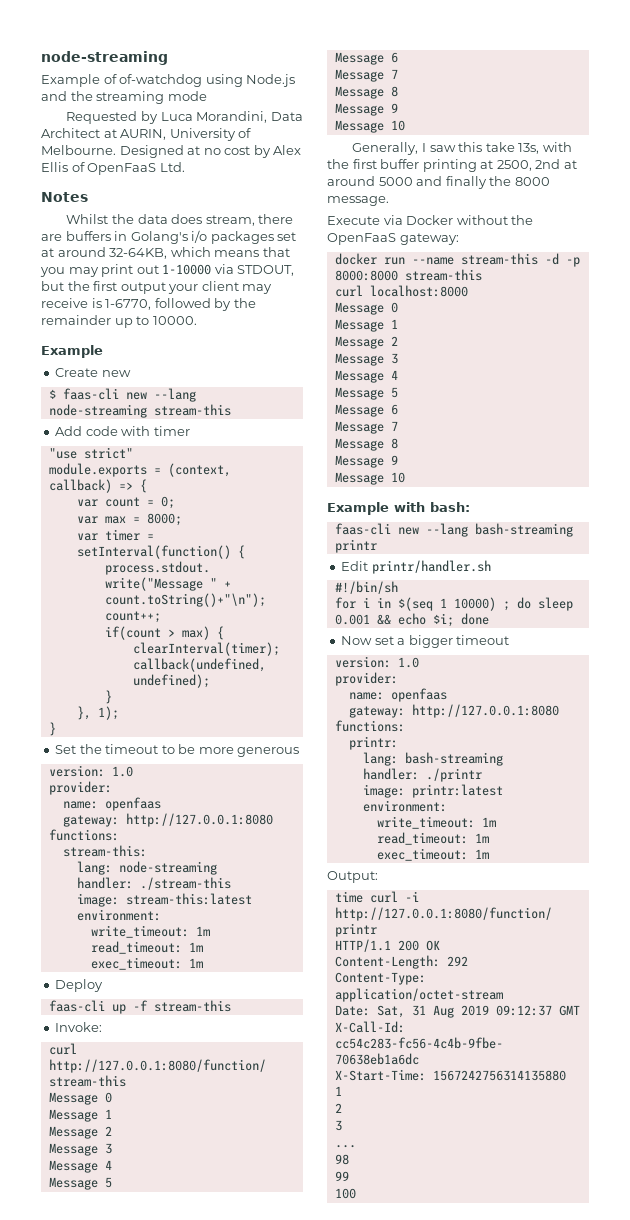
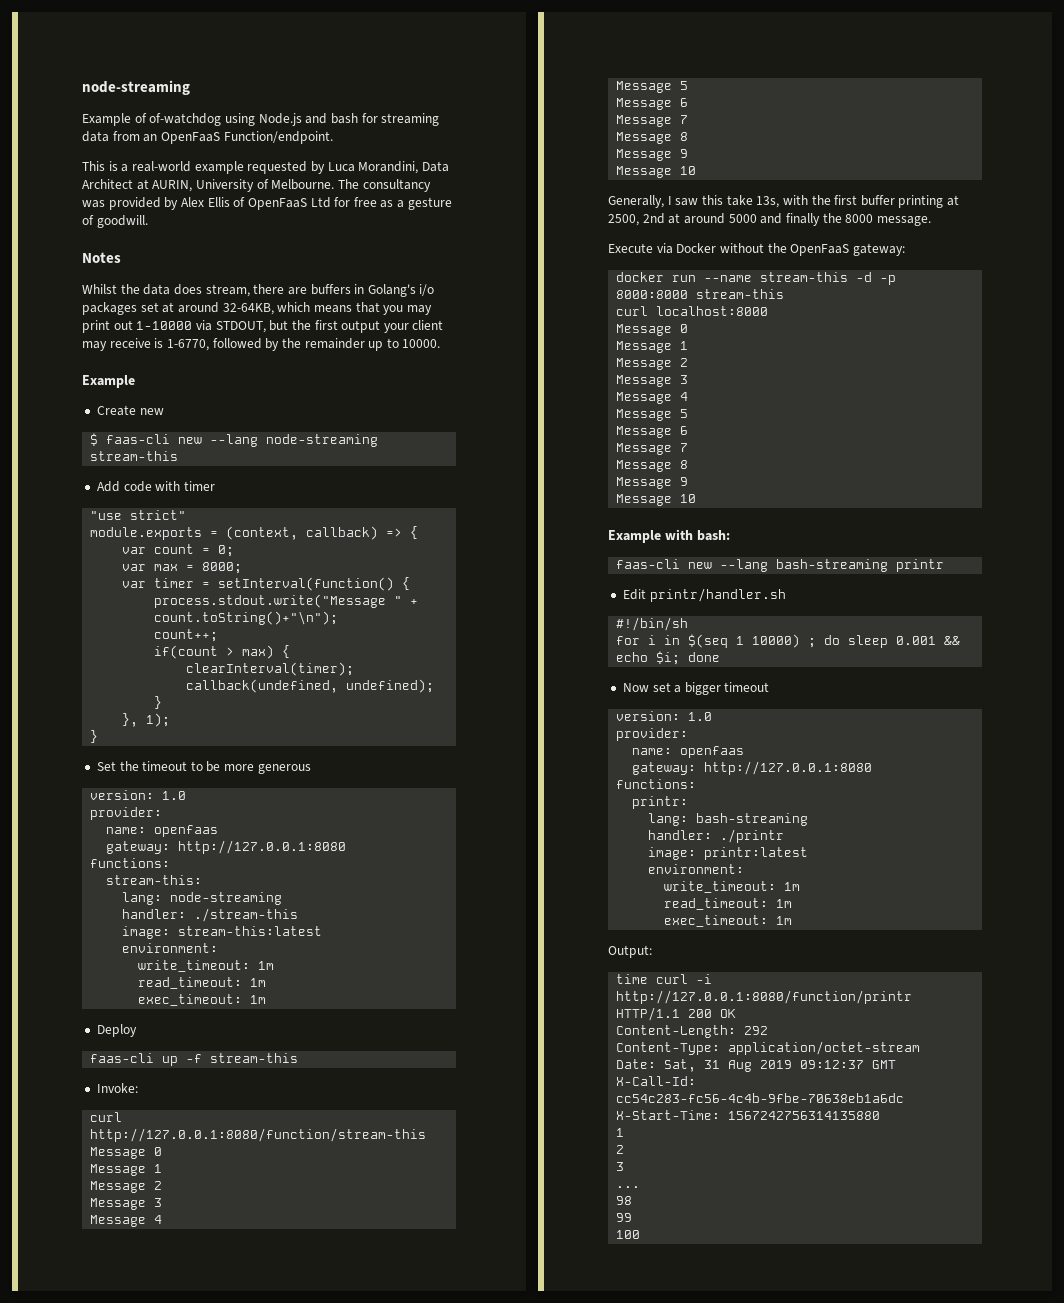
[70,91,207,104] [66,111,138,124] the streaming mode // Requested -> [330,113,440,126] [82,131,333,144] [82,161,308,174] bash for streaming data from an OpenFaaS Function/endpoint. // This is a real-world example requested
[119,145,251,158] Designed at no cost -> [337,179,431,192] [82,197,161,210] The consultancy was provided
[159,162,185,172] Ltd. -> [310,197,452,210] [82,215,148,228] Ltd for free as a gesture of goodwill.

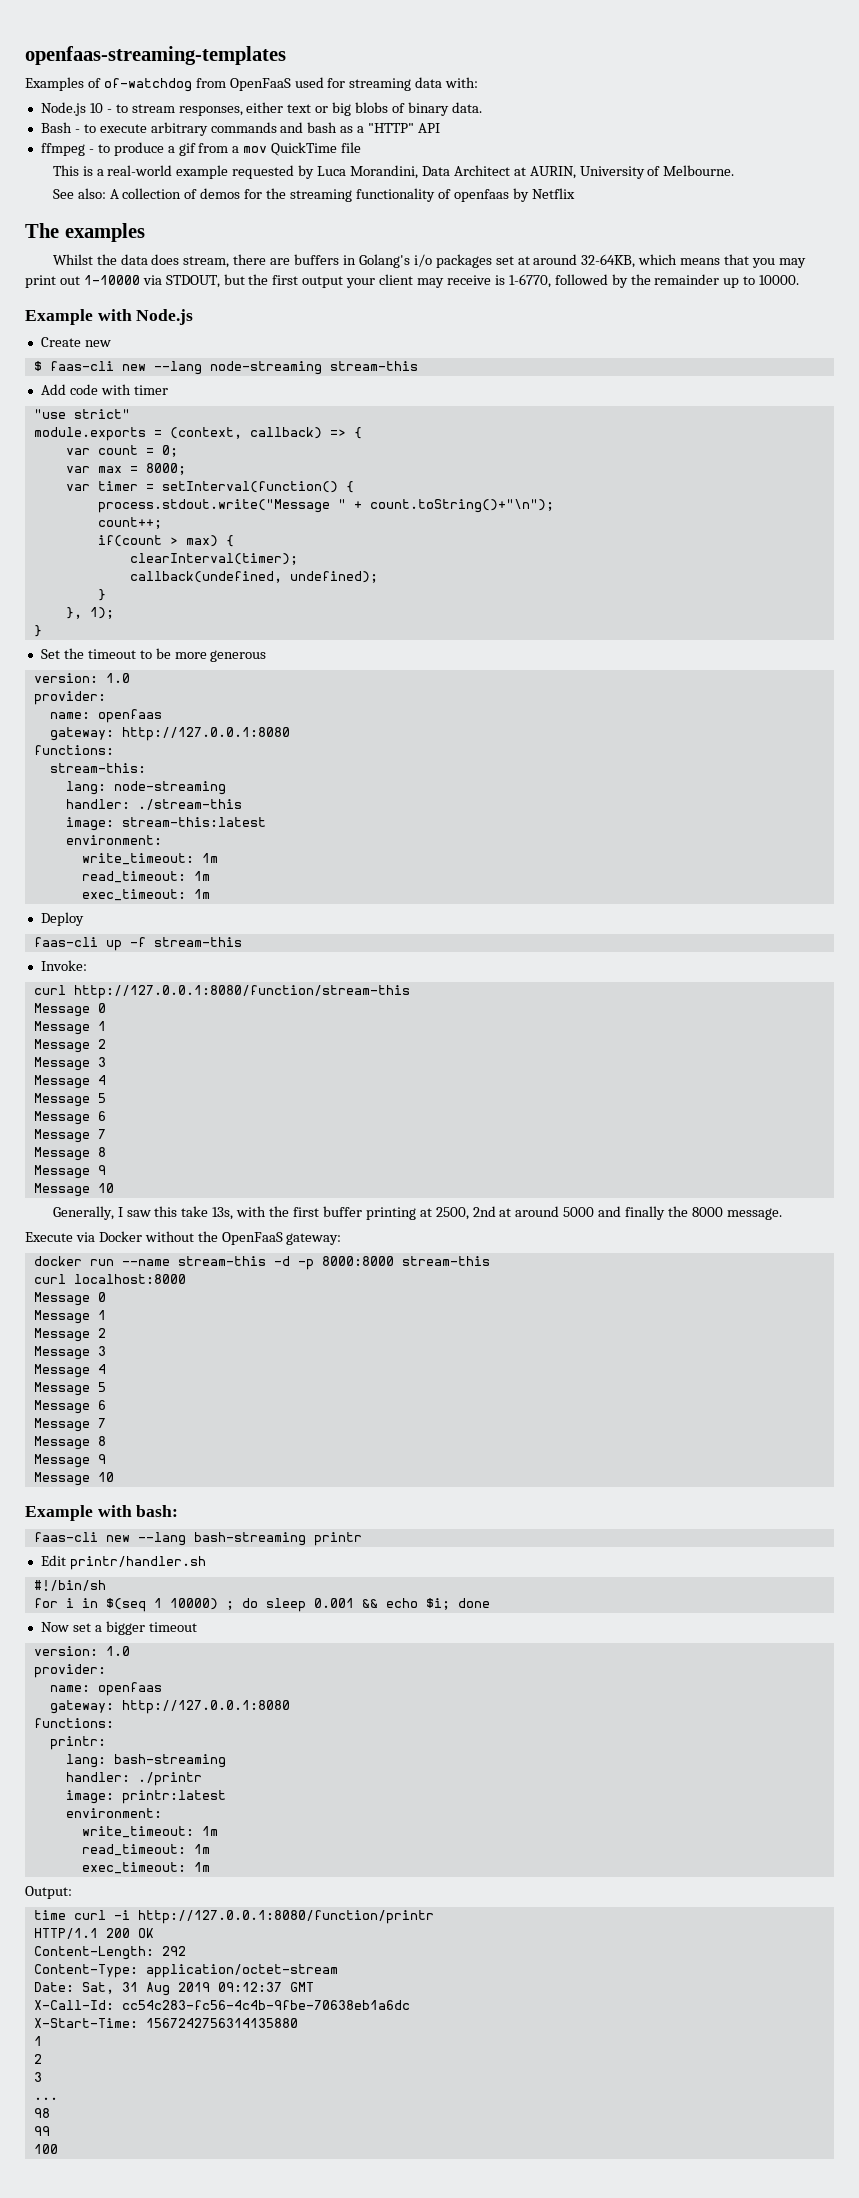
[82,80,190,95] [82,113,440,126] [82,131,333,144] node-streaming // Example of of-watchdog using Node.js and bash for streaming data from an OpenFaaS Function/endpoint. -> [25,46,286,65] [25,77,479,92] [40,102,482,116] [40,122,441,136] [40,142,362,156] openfaas-streaming-templates // Examples of of-watchdog from OpenFaaS used for streaming data with: // Node.js 10 - to stream responses, either text or big blobs of binary data. // Bash - to execute arbitrary commands and bash as a "HTTP" API // ffmpeg - to produce a gif from a mov QuickTime file
[337,179,431,192] [82,197,452,210] [82,215,148,228] [82,252,121,263] The consultancy was provided by Alex Ellis of OpenFaaS Ltd for free as a gesture of goodwill. // Notes -> [52,188,575,202] [25,223,145,242] // See also: A collection of demos for the streaming functionality of openfaas by Netflix // The examples
(135, 381) none -> [97,309,194,325] with Node.js

